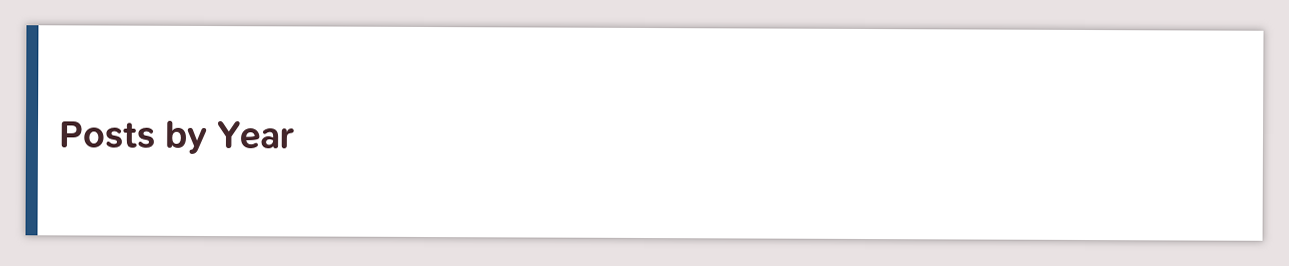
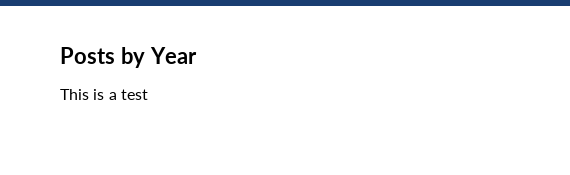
(296, 135) none -> [60,89,148,100] // This is a test

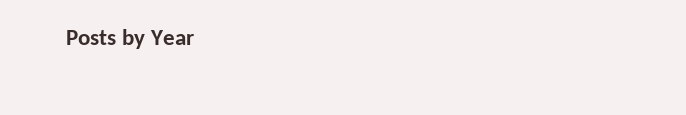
[60,89,148,100] // This is a test -> (195, 37) none

